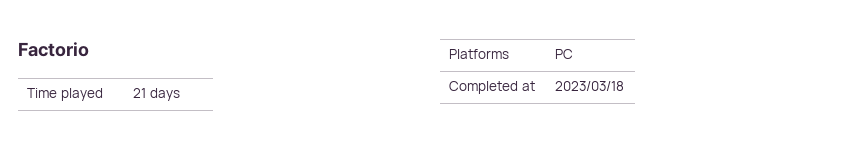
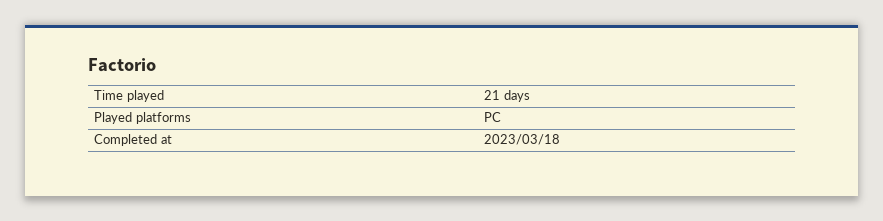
[449,49,510,59] Platforms -> [94,112,191,124] Played platforms

